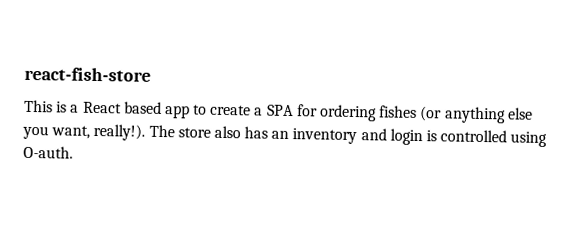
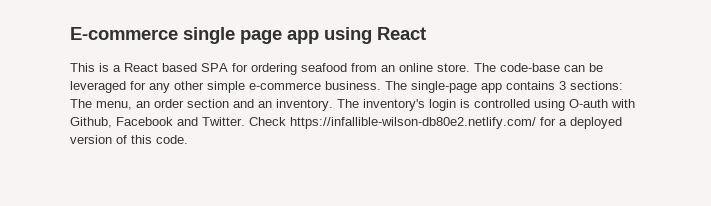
[24,66,151,82] react-fish-store -> [70,27,426,44] E-commerce single page app using React
[163,104,533,124] [22,123,548,148] [23,145,73,159] app to create a SPA for ordering fishes (or anything else you want, really!). The store also has an inventory and login is controlled using O-auth. -> [201,63,603,75] [70,81,623,93] [70,99,635,111] [70,117,622,129] [70,135,188,144] SPA for ordering seafood from an online store. The code-base can be leveraged for any other simple e-commerce business. The single-page app contains 3 sections: The menu, an order section and an inventory. The inventory's login is controlled using O-auth with Github, Facebook and Twitter. Check https://infallible-wilson-db80e2.netlify.com/ for a deployed version of this code.

